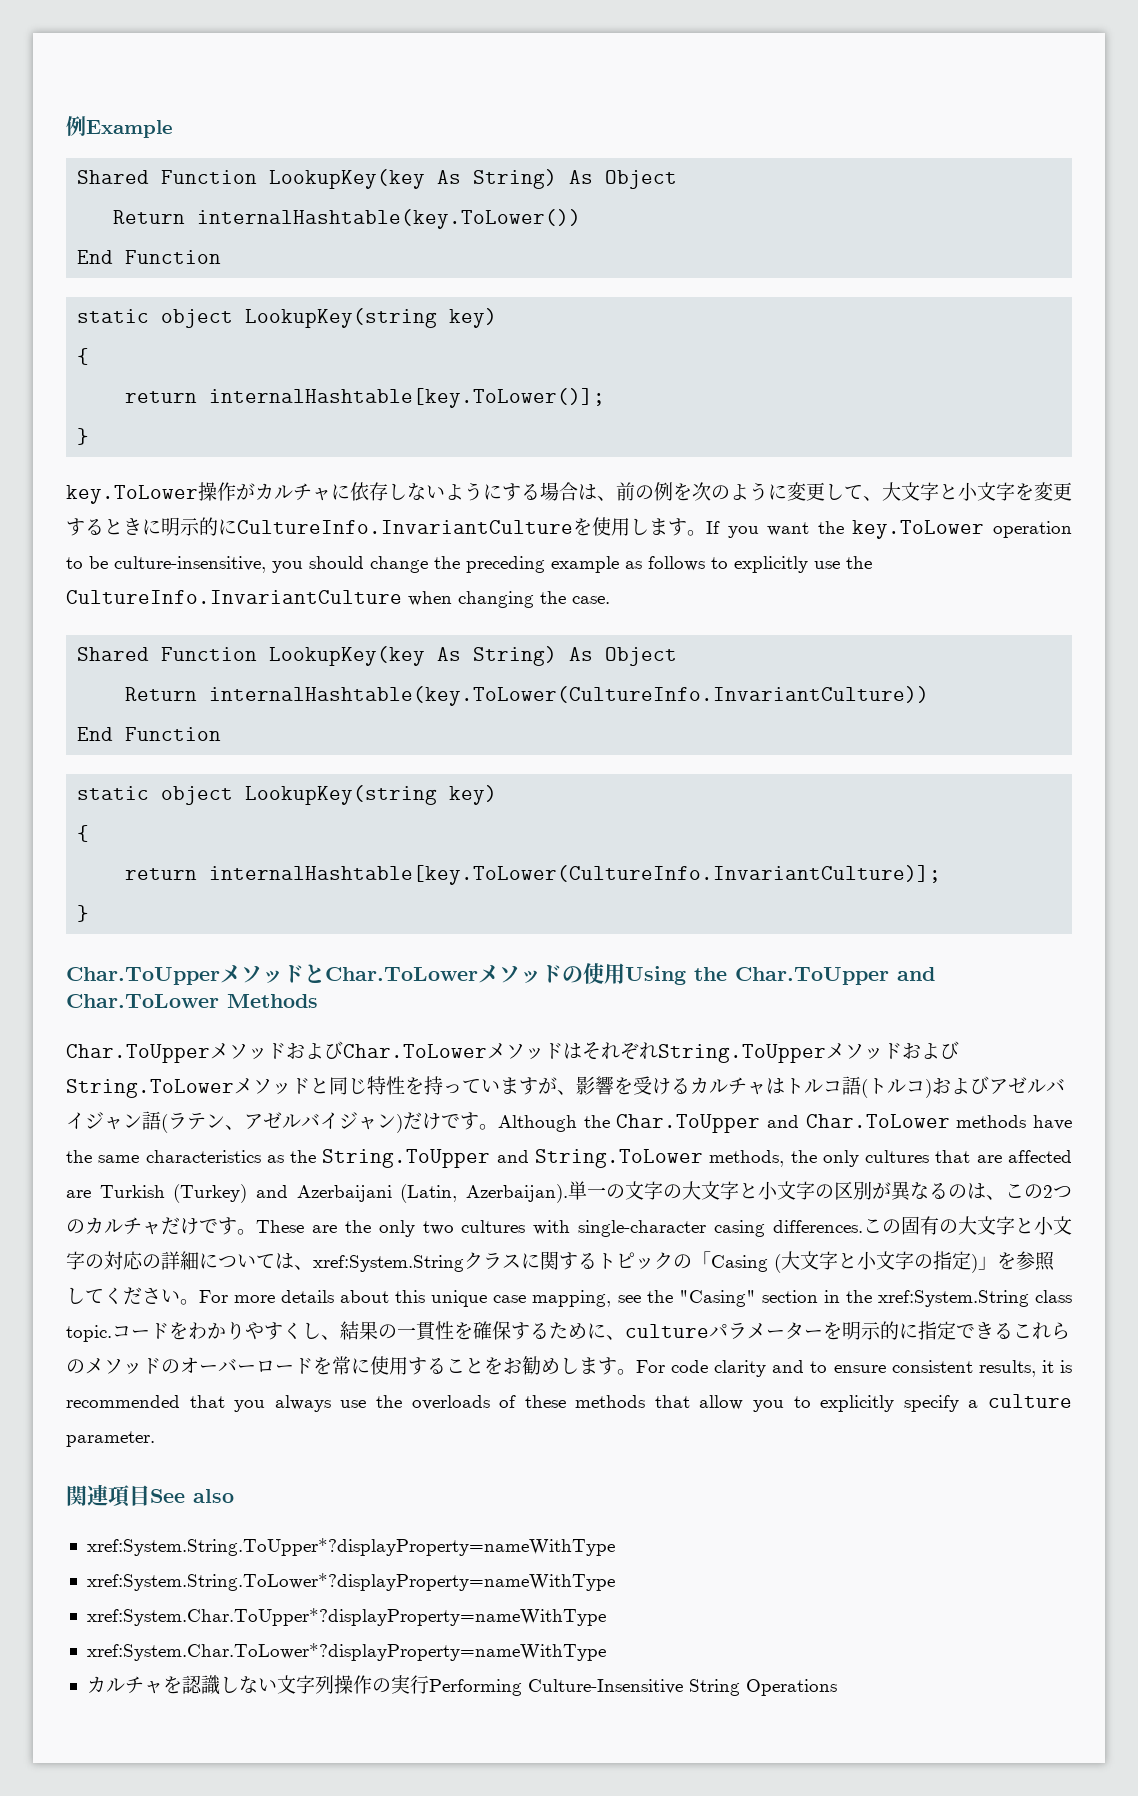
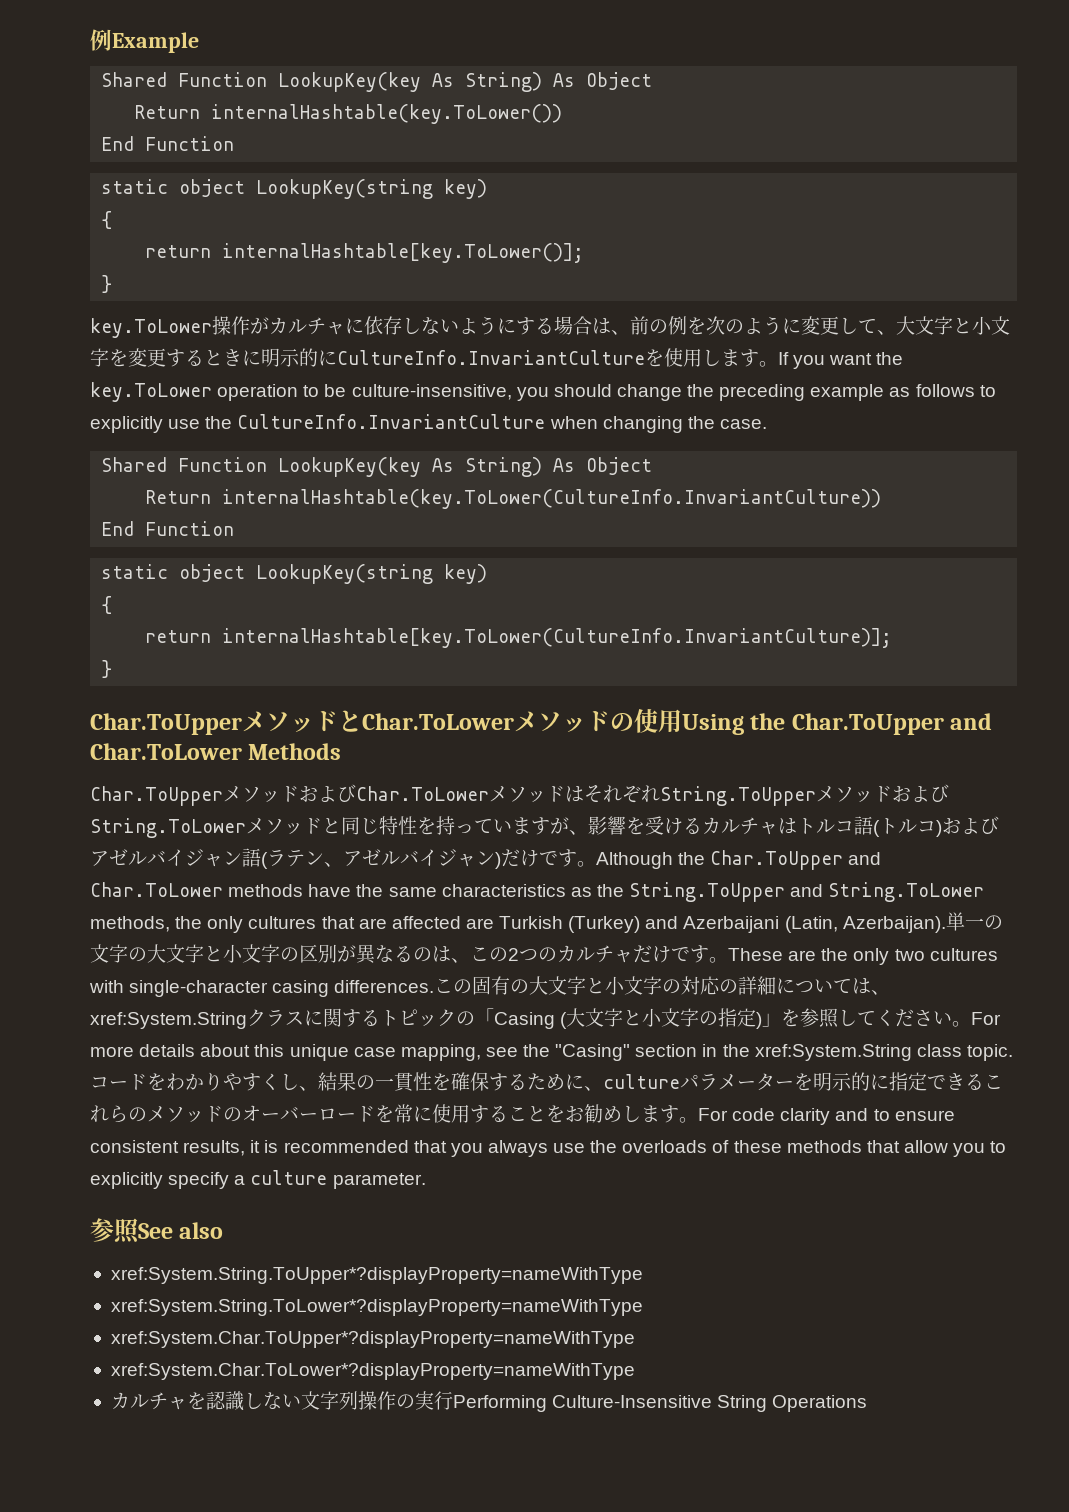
[66,1484,150,1507] 関連項目 -> [90,1218,140,1244] 参照

